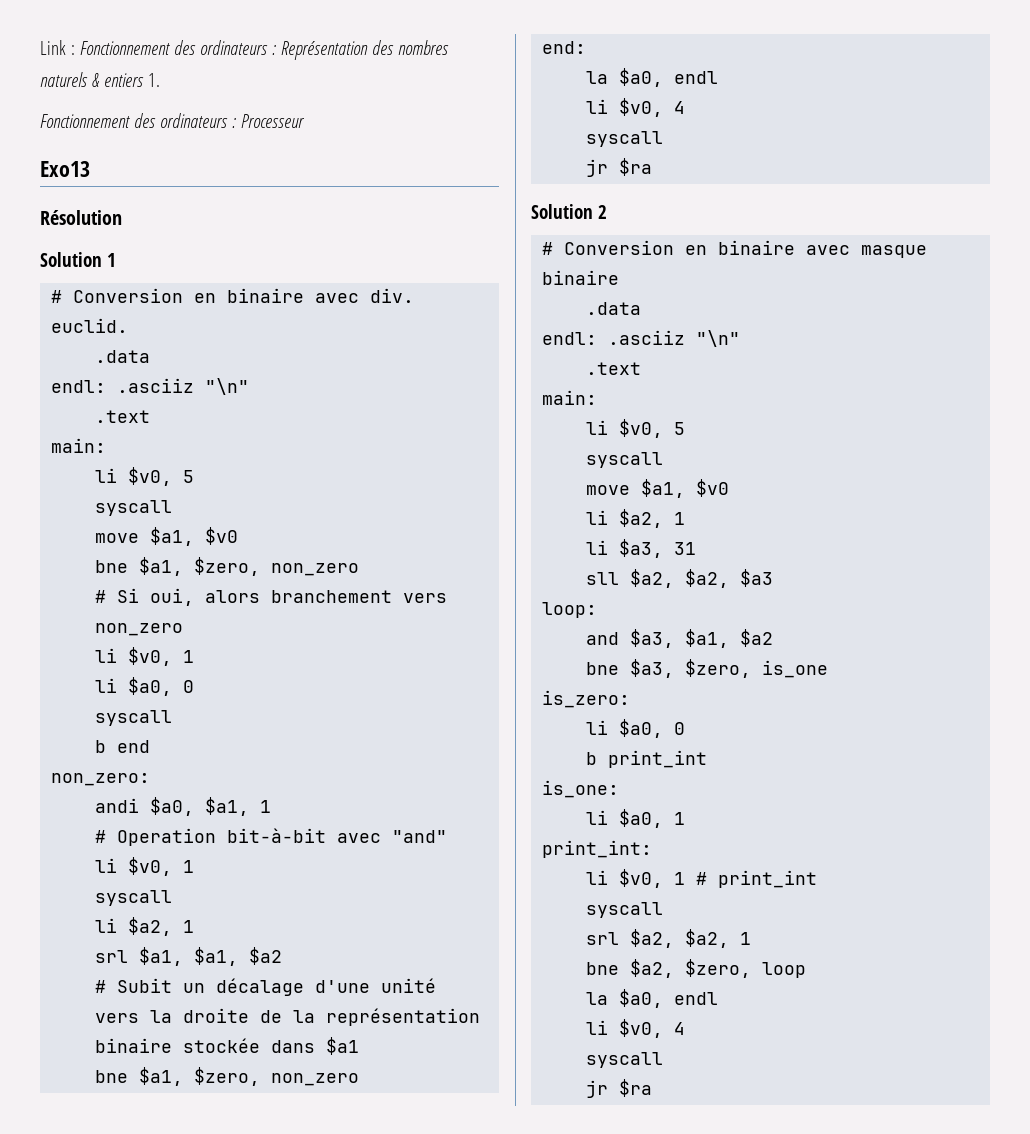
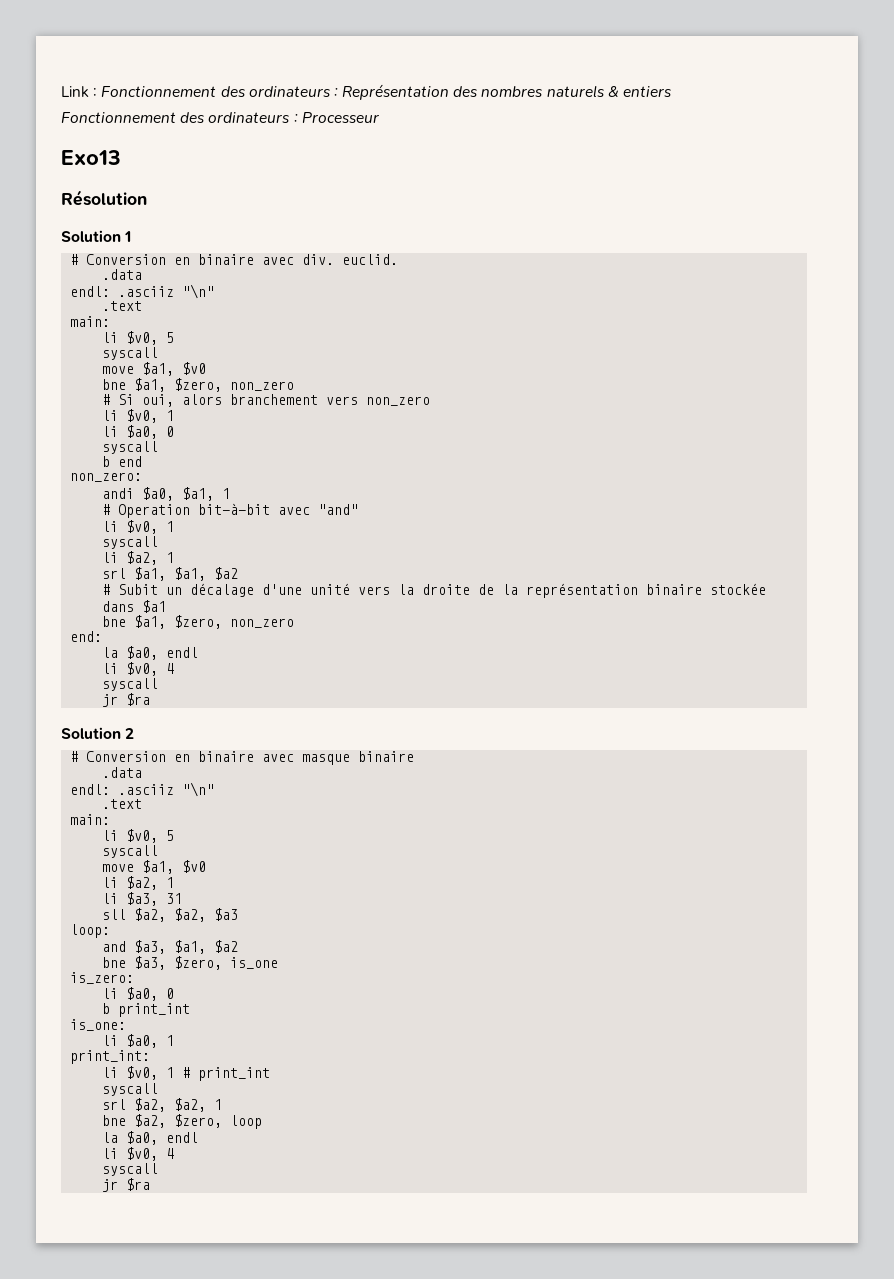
[147,73,160,87] 1. -> (673, 91) none

